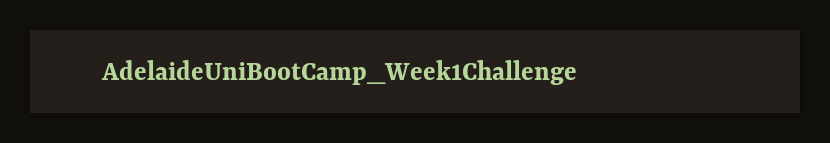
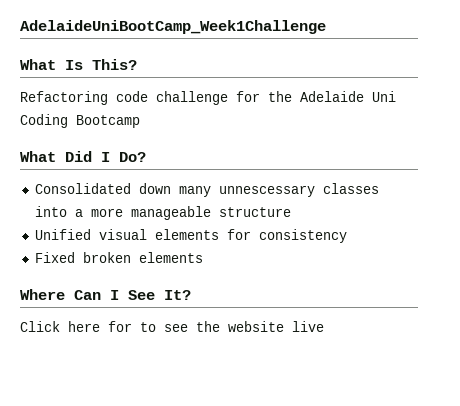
(577, 72) none -> [20,59,137,70] [20,91,396,105] [20,114,140,128] [20,151,146,162] [34,183,379,197] [34,206,291,220] [34,229,347,243] [34,252,203,263] [20,289,191,300] [20,321,324,332] // What Is This? // Refactoring code challenge for the Adelaide Uni Coding Bootcamp // What Did I Do? // Consolidated down many unnescessary classes into a more manageable structure // Unified visual elements for consistency // Fixed broken elements // Where Can I See It? // Click here for to see the website live

